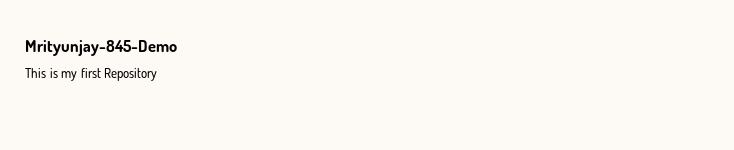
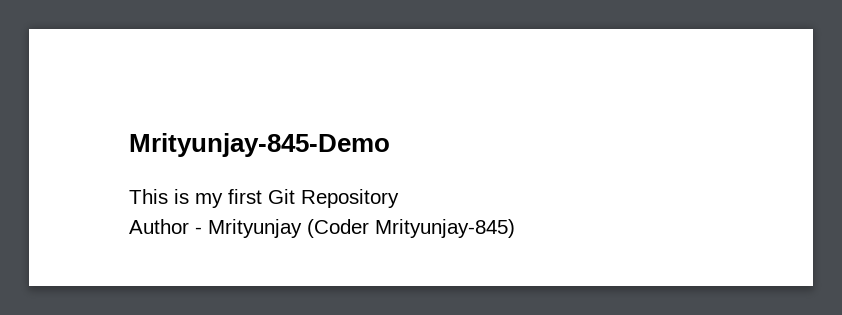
(101, 73) none -> [268,189,295,204] Git
(158, 74) none -> [129,219,515,238] // Author - Mrityunjay (Coder Mrityunjay-845)

